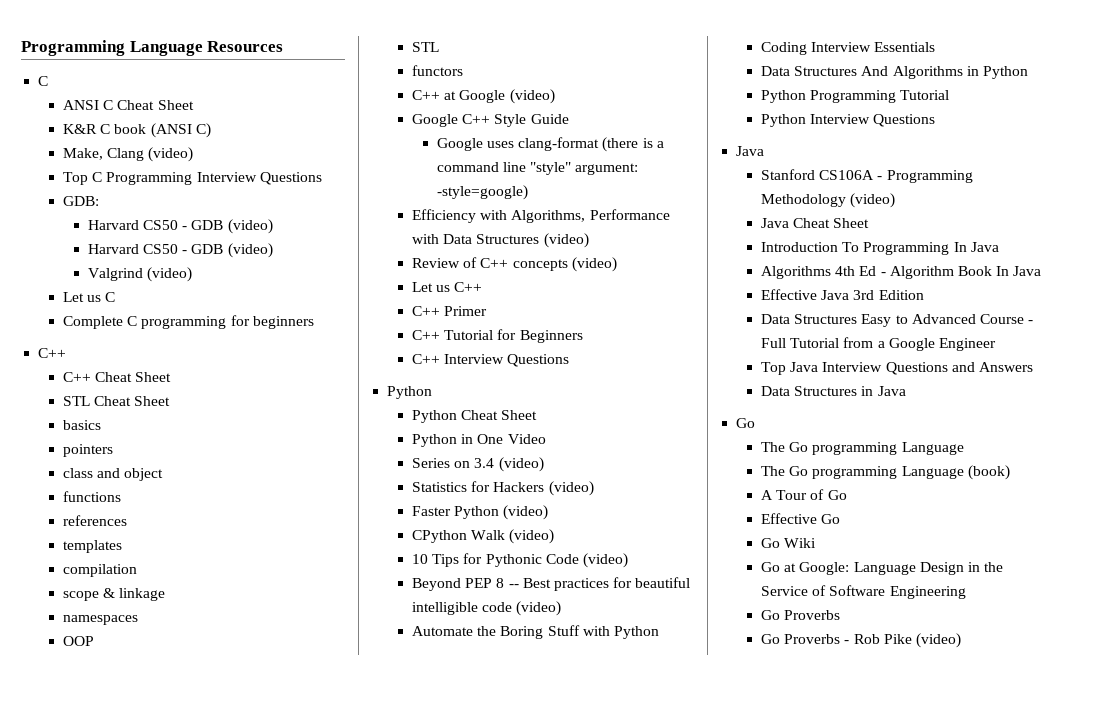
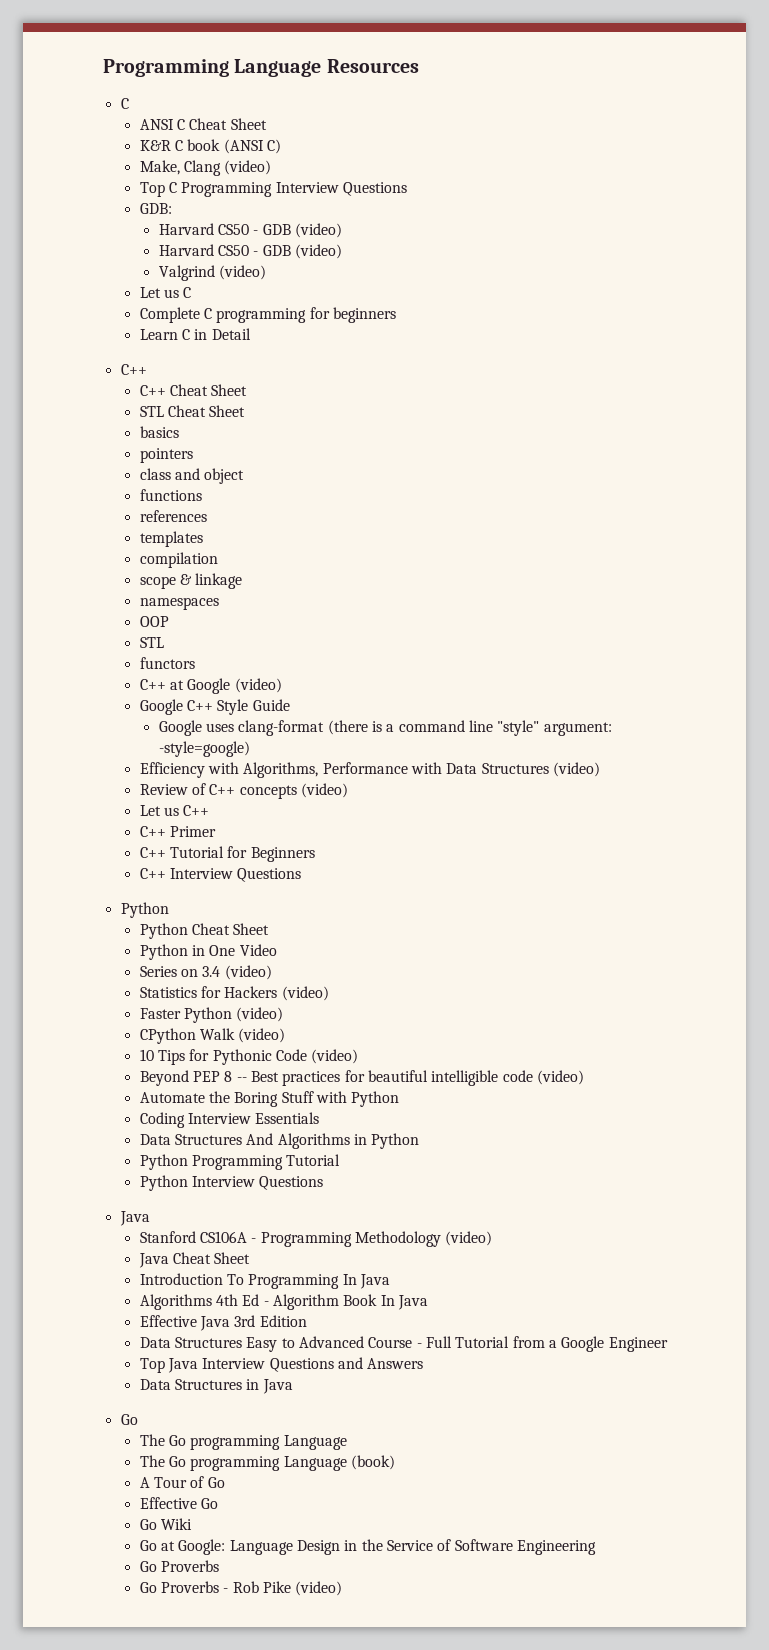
(314, 322) none -> [139,328,251,340] // Learn C in Detail

